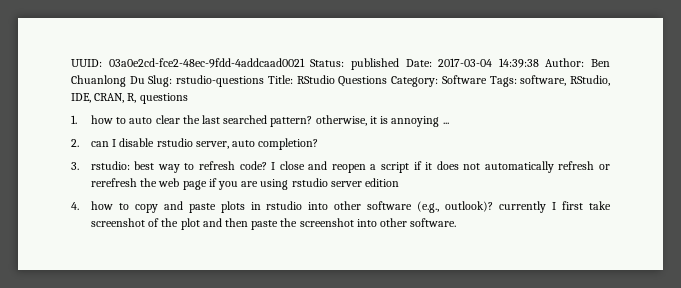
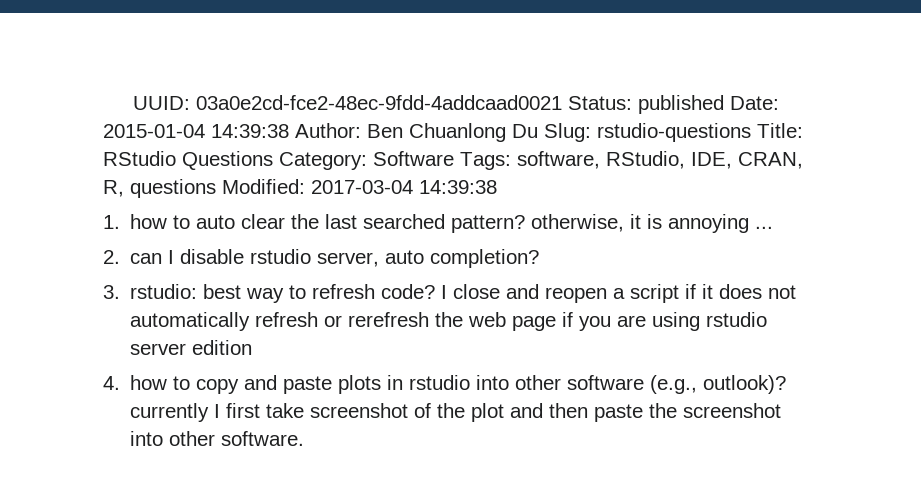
[438,58,493,67] 2017-03-04 -> [103,124,205,138] 2015-01-04
(188, 98) none -> [222,179,497,194] Modified: 2017-03-04 14:39:38

